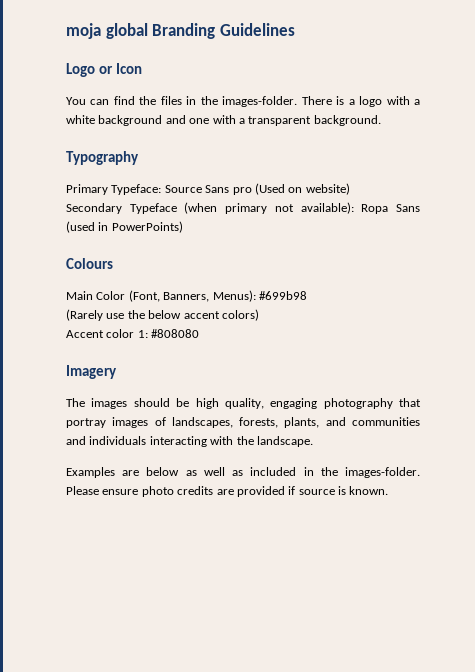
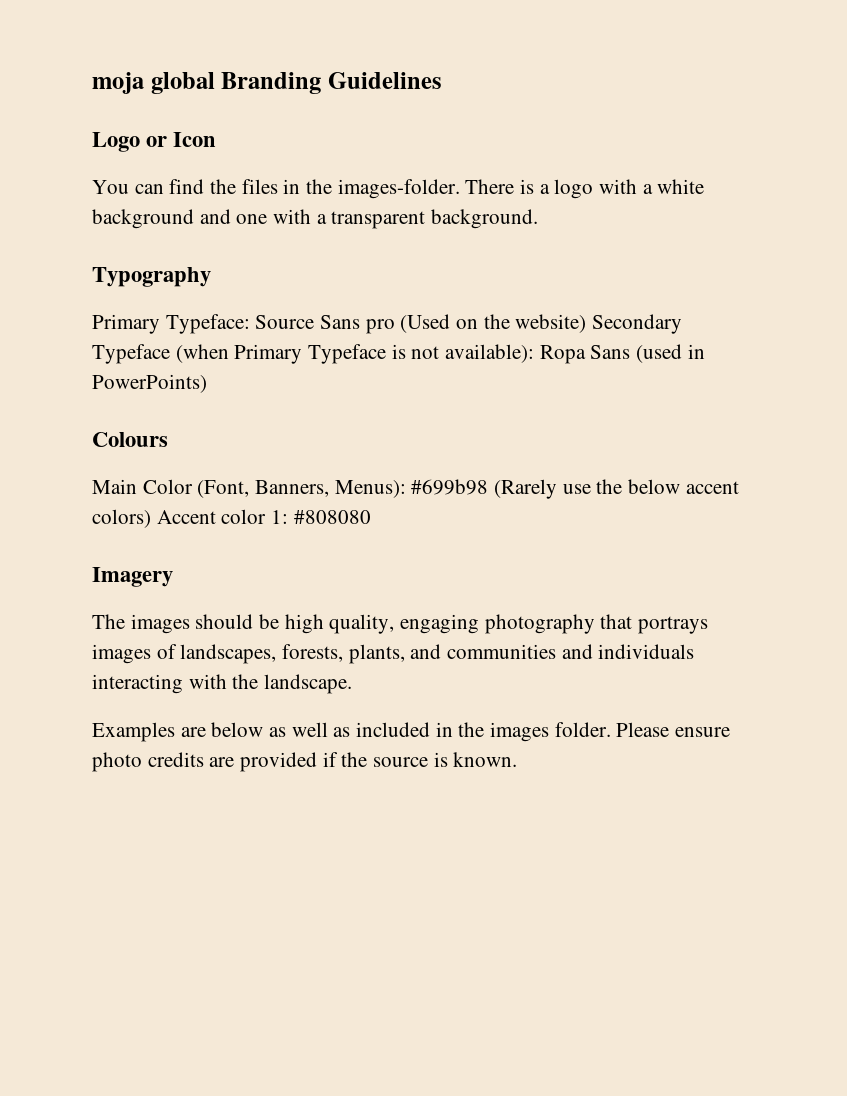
(303, 190) none -> [483,314,510,329] the
(350, 189) // -> (587, 323) none
[225,203,268,214] primary -> [234,344,406,364] Primary Typeface is
(307, 295) // -> (489, 487) none
(259, 315) // -> (151, 518) none
[66,418,106,428] portray -> [638,616,709,634] portrays
[345,467,421,478] images-folder. -> [490,722,611,742] images folder.
(296, 490) none -> [341,752,368,767] the

